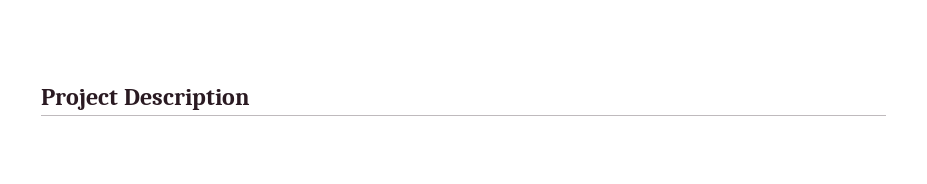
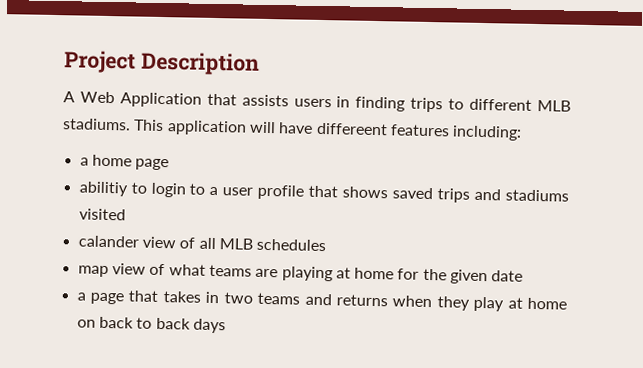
(251, 99) none -> [63,91,572,113] [62,118,523,141] [79,154,170,171] [78,181,569,203] [78,208,126,221] [77,235,327,252] [77,263,524,285] [76,290,567,312] [76,316,226,334] // A Web Application that assists users in finding trips to different MLB stadiums. This application will have differeent features including: // a home page // abilitiy to login to a user profile that shows saved trips and stadiums visited // calander view of all MLB schedules // map view of what teams are playing at home for the given date // a page that takes in two teams and returns when they play at home on back to back days

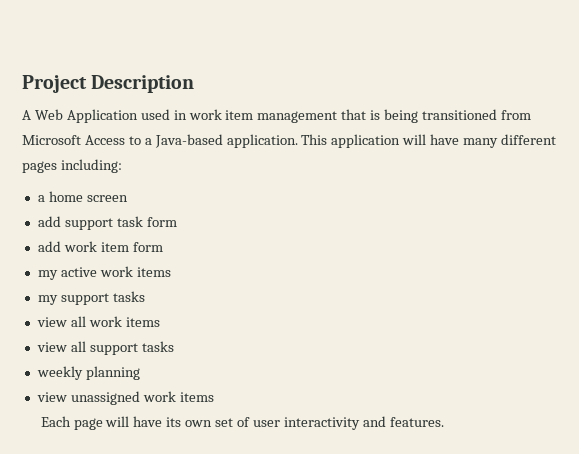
[206,93,572,113] [62,118,131,131] that assists users in finding trips to different MLB stadiums. -> [140,109,531,123] [22,134,298,148] used in work item management that is being transitioned from Microsoft Access to a Java-based application.
[315,122,450,137] differeent features -> [463,134,557,148] [22,161,57,173] many different pages
[135,158,170,171] [78,181,569,203] [78,208,126,221] [77,235,327,252] [77,263,524,285] [76,290,567,312] [76,316,226,334] page // abilitiy to login to a user profile that shows saved trips and stadiums visited // calander view of all MLB schedules // map view of what teams are playing at home for the given date // a page that takes in two teams and returns when they play at home on back to back days -> [86,195,128,202] [37,216,177,230] [37,241,163,252] [37,266,171,280] [37,291,145,305] [36,316,160,327] [36,341,174,355] [36,366,140,380] [36,391,214,405] [40,416,444,430] screen // add support task form // add work item form // my active work items // my support tasks // view all work items // view all support tasks // weekly planning // view unassigned work items // Each page will have its own set of user interactivity and features.

